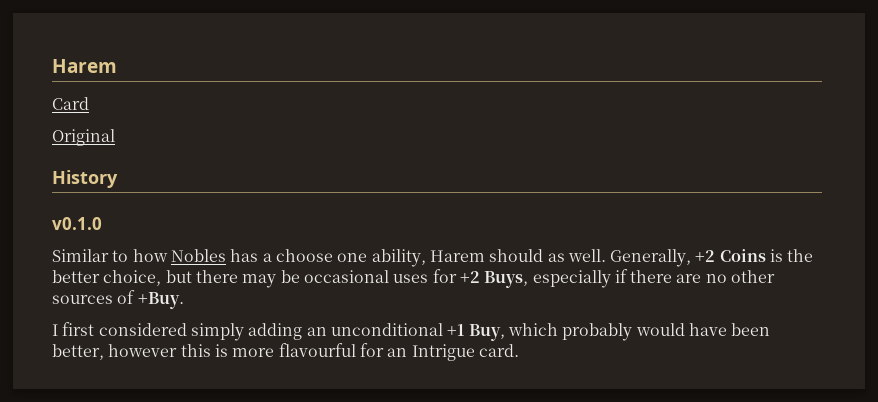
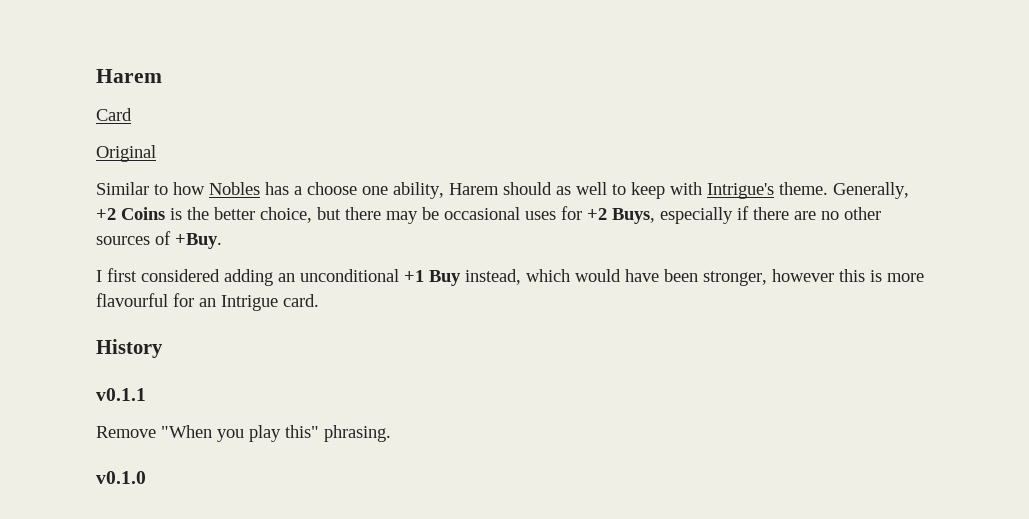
[52,170,118,188] [52,217,102,230] // History // v0.1.0 -> (156, 153) none
[567,249,606,262] well. -> [576,182,828,199] well to keep with Intrigue's theme.
[190,323,244,341] simply -> (220, 275) none
[468,323,633,341] Buy, which probably -> [429,269,570,286] Buy instead, which
[52,344,104,360] better, -> [703,271,767,286] stronger,
(519, 350) none -> [96,339,163,358] [96,388,146,401] [96,425,391,442] [96,471,146,484] // History // v0.1.1 // Remove "When you play this" phrasing. // v0.1.0

